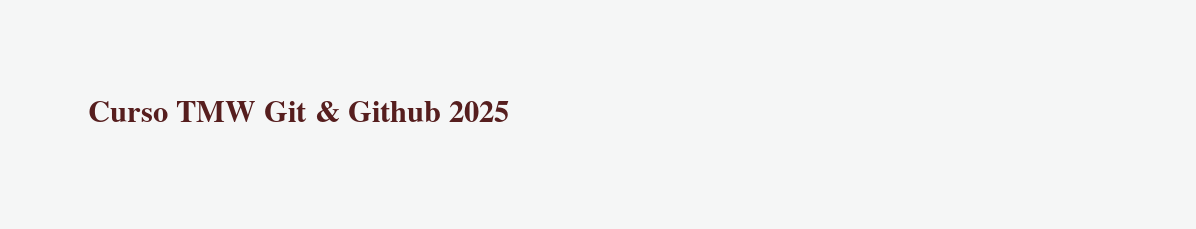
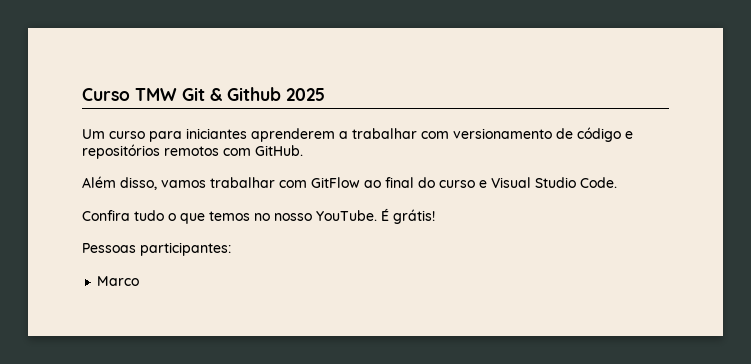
(510, 111) none -> [82,127,633,142] [82,144,303,159] [82,176,617,190] [82,208,435,224] [82,242,231,256] [97,276,140,286] // Um curso para iniciantes aprenderem a trabalhar com versionamento de código e repositórios remotos com GitHub. // Além disso, vamos trabalhar com GitFlow ao final do curso e Visual Studio Code. // Confira tudo o que temos no nosso YouTube. É grátis! // Pessoas participantes: // Marco

